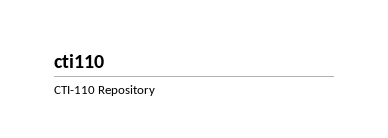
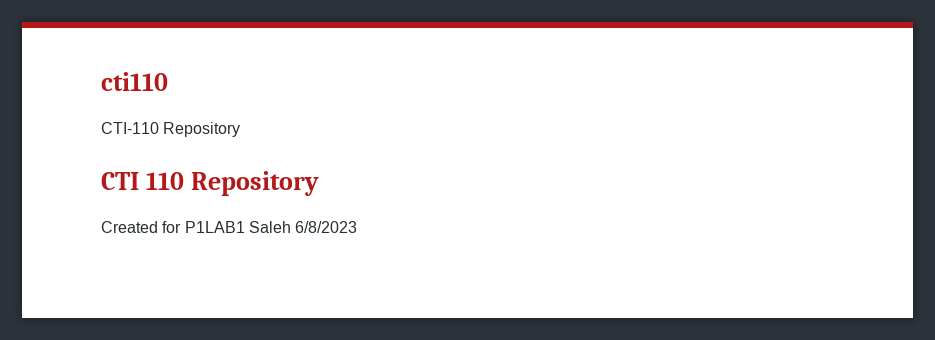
(156, 90) none -> [101,171,319,196] [101,221,358,233] // CTI 110 Repository // Created for P1LAB1 Saleh 6/8/2023

